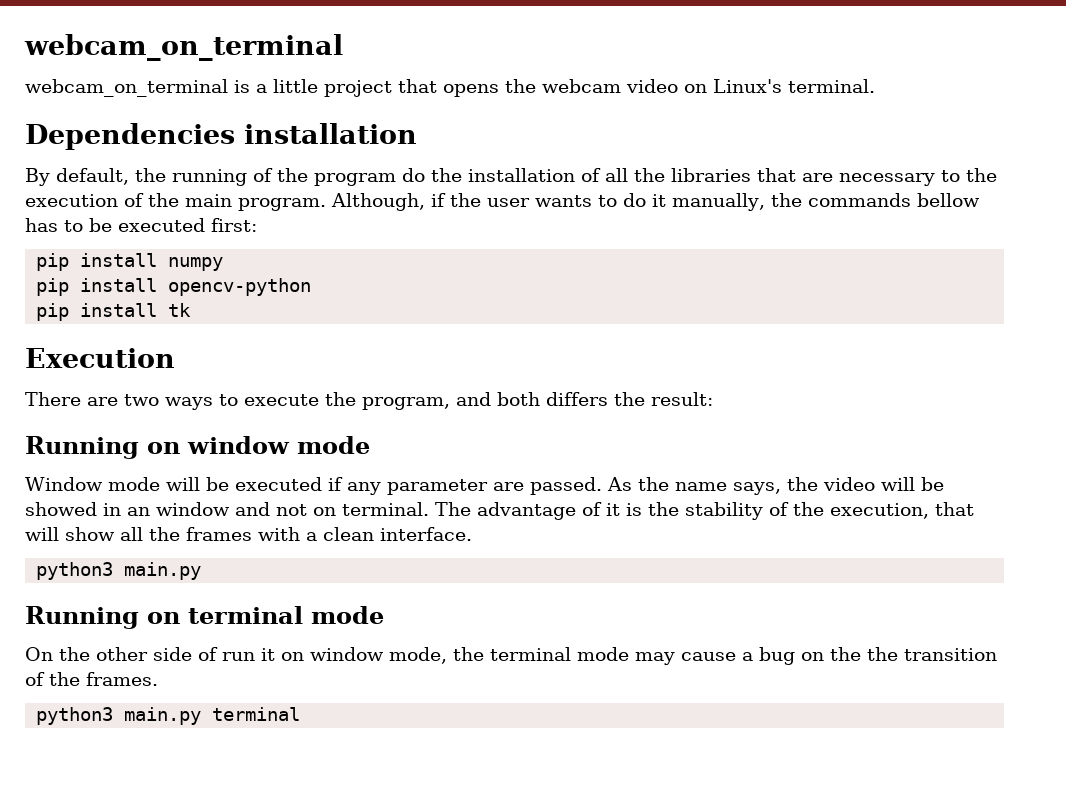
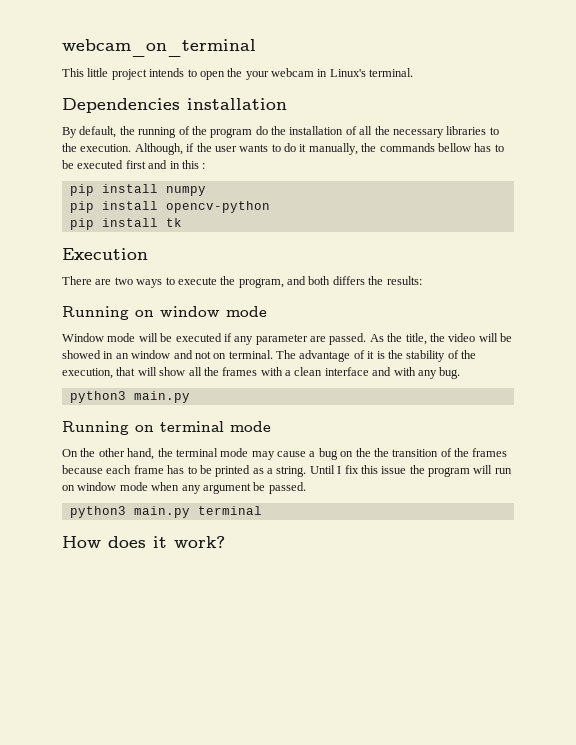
[25,79,707,97] webcam_on_terminal is a little project that opens the webcam video on -> [62,68,328,80] This little project intends to open the your webcam in
[671,168,997,186] [25,193,326,211] libraries that are necessary to the execution of the main program. -> [392,126,499,138] [62,143,132,152] necessary libraries to the execution.
[211,218,257,232] first: -> [125,160,206,169] first and in this :
[651,392,713,406] result: -> [386,276,422,285] results:
[675,482,781,495] name says, -> [405,333,427,345] title,
[380,527,472,541] interface. -> [324,367,461,379] interface and with any bug.
[153,647,447,664] side of run it on window mode, -> [127,448,155,460] hand,
[86,672,158,686] frames. -> [472,448,508,457] [62,465,512,477] [62,482,306,494] frames because each frame has to be printed as a string. Until I fix this issue the program will run on window mode when any argument be passed.
(301, 714) none -> [62,536,225,548] // How does it work?

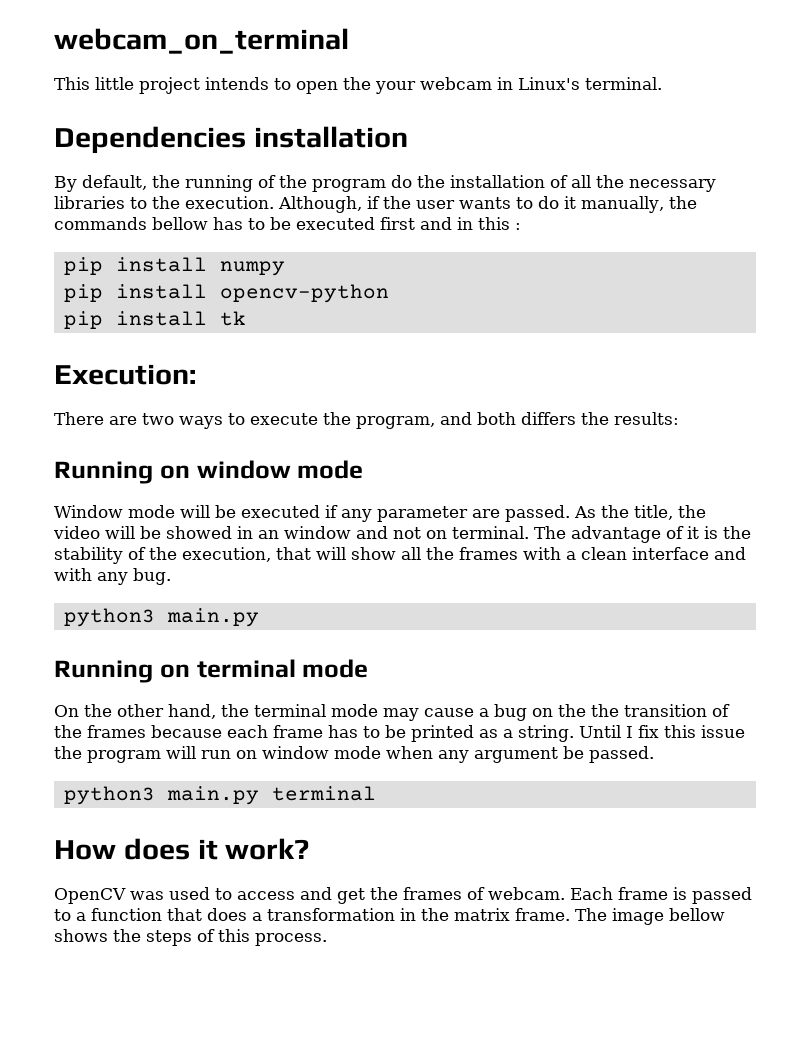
[62,248,148,260] Execution -> [54,364,196,385] Execution:
(225, 542) none -> [54,887,752,904] [54,908,725,925] [54,929,327,946] // OpenCV was used to access and get the frames of webcam. Each frame is passed to a function that does a transformation in the matrix frame. The image bellow shows the steps of this process.

